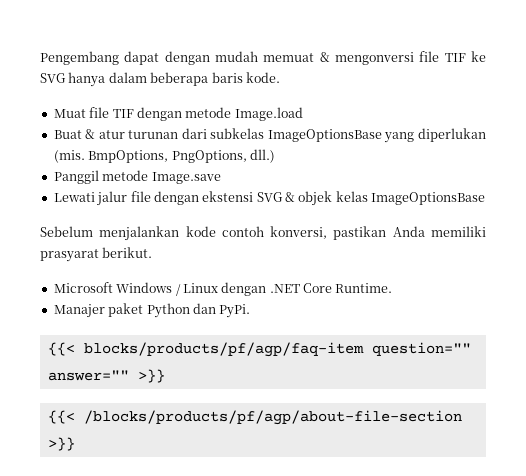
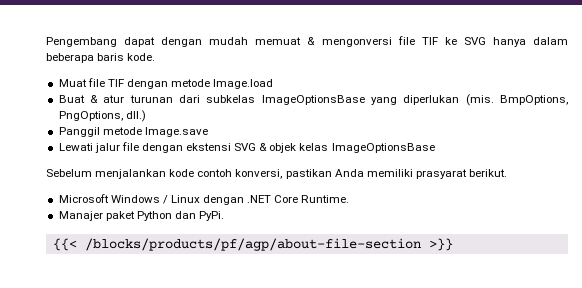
[47,342,471,357] [47,369,165,383] // {{< blocks/products/pf/agp/faq-item question="" answer="" >}} -> (225, 216) none

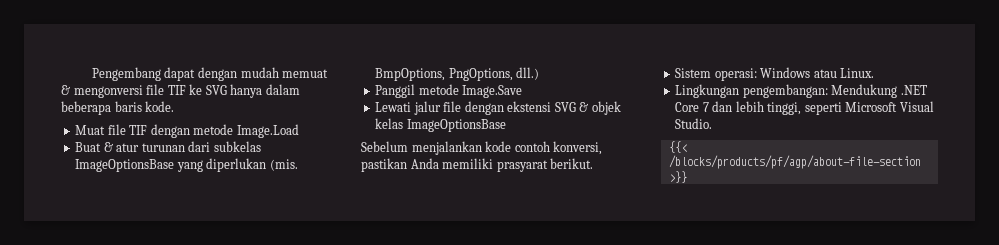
[213,79,274,89] Image.load -> [236,124,299,138] Image.Load
[144,127,208,137] Image.save -> [462,85,523,98] Image.Save
[58,194,350,205] [58,211,225,221] Microsoft Windows / Linux dengan .NET Core Runtime. // Manajer paket Python dan PyPi. -> [675,67,875,81] [675,84,927,98] [675,101,934,115] [675,118,713,129] Sistem operasi: Windows atau Linux. // Lingkungan pengembangan: Mendukung .NET Core 7 dan lebih tinggi, seperti Microsoft Visual Studio.

